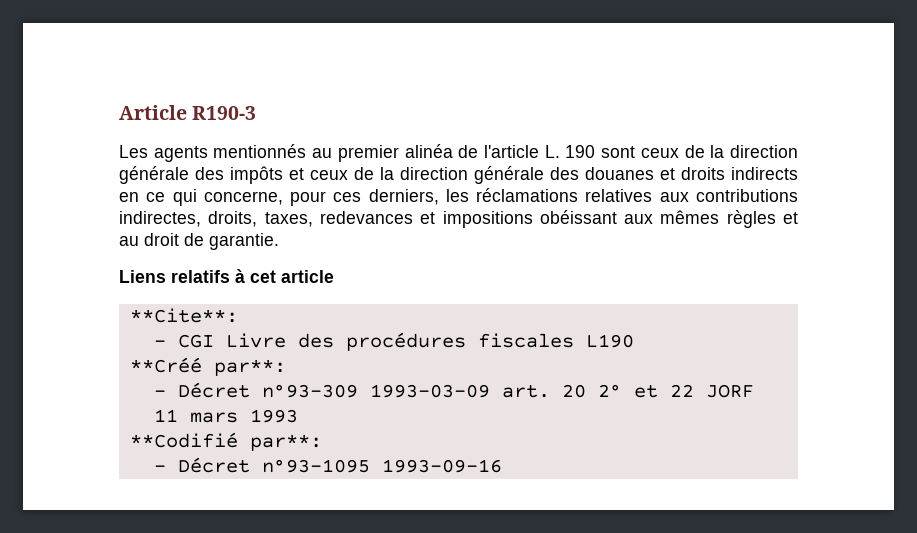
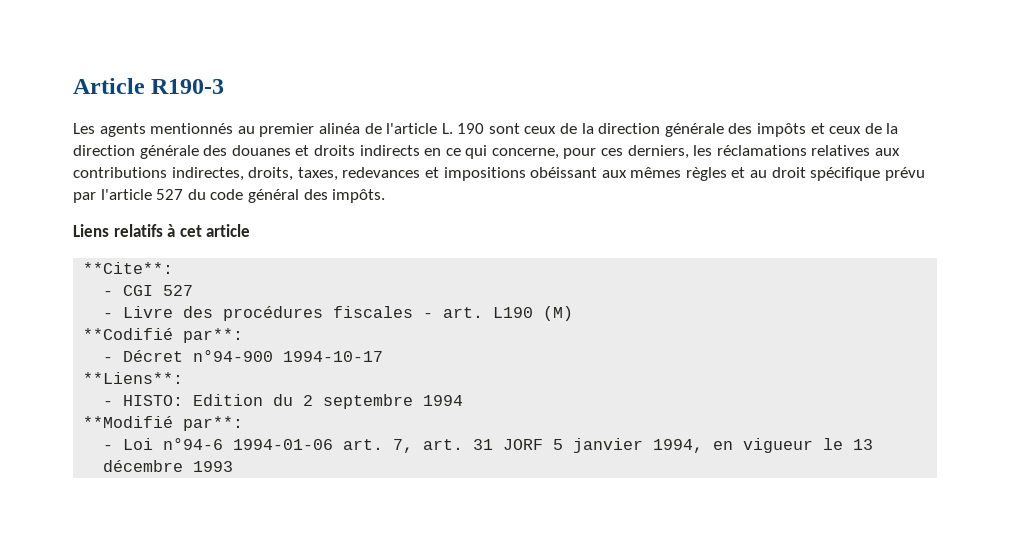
[184,233,279,250] de garantie. -> [810,167,925,181] [73,189,386,203] spécifique prévu par l'article 527 du code général des impôts.
(214, 341) none -> [163,285,194,296] [103,313,114,318] 527 // -
(574, 340) none -> [423,307,484,318] - art.
[129,357,286,376] [153,382,754,398] [153,409,298,423] [129,432,322,451] [153,457,502,473] // **Créé par**: // - Décret n°93-309 1993-03-09 art. 20 2° et 22 JORF 11 mars 1993 // **Codifié par**: // - Décret n°93-1095 1993-09-16 -> [543,306,574,321] [83,328,244,343] [103,350,384,362] [83,372,184,384] [103,394,464,409] [83,416,244,431] [103,438,874,453] [103,460,234,472] (M) // **Codifié par**: // - Décret n°94-900 1994-10-17 // **Liens**: // - HISTO: Edition du 2 septembre 1994 // **Modifié par**: // - Loi n°94-6 1994-01-06 art. 7, art. 31 JORF 5 janvier 1994, en vigueur le 13 décembre 1993

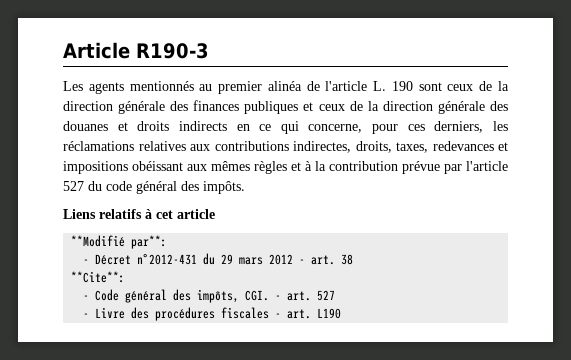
[757,123,807,137] impôts -> [193,100,299,114] finances publiques
[750,167,925,181] au droit spécifique prévu -> [305,161,440,174] à la contribution prévue
[83,262,174,274] [103,285,154,296] **Cite**: // - CGI -> [71,235,168,249] [83,253,354,265] [71,271,126,283] [83,289,312,303] **Modifié par**: // - Décret n°2012-431 du 29 mars 2012 - art. 38 // **Cite**: // - Code général des impôts, CGI. - art.
[543,306,574,321] [83,328,244,343] [103,350,384,362] [83,372,184,384] [103,394,464,409] [83,416,244,431] [103,438,874,453] [103,460,234,472] (M) // **Codifié par**: // - Décret n°94-900 1994-10-17 // **Liens**: // - HISTO: Edition du 2 septembre 1994 // **Modifié par**: // - Loi n°94-6 1994-01-06 art. 7, art. 31 JORF 5 janvier 1994, en vigueur le 13 décembre 1993 -> (342, 313) none

